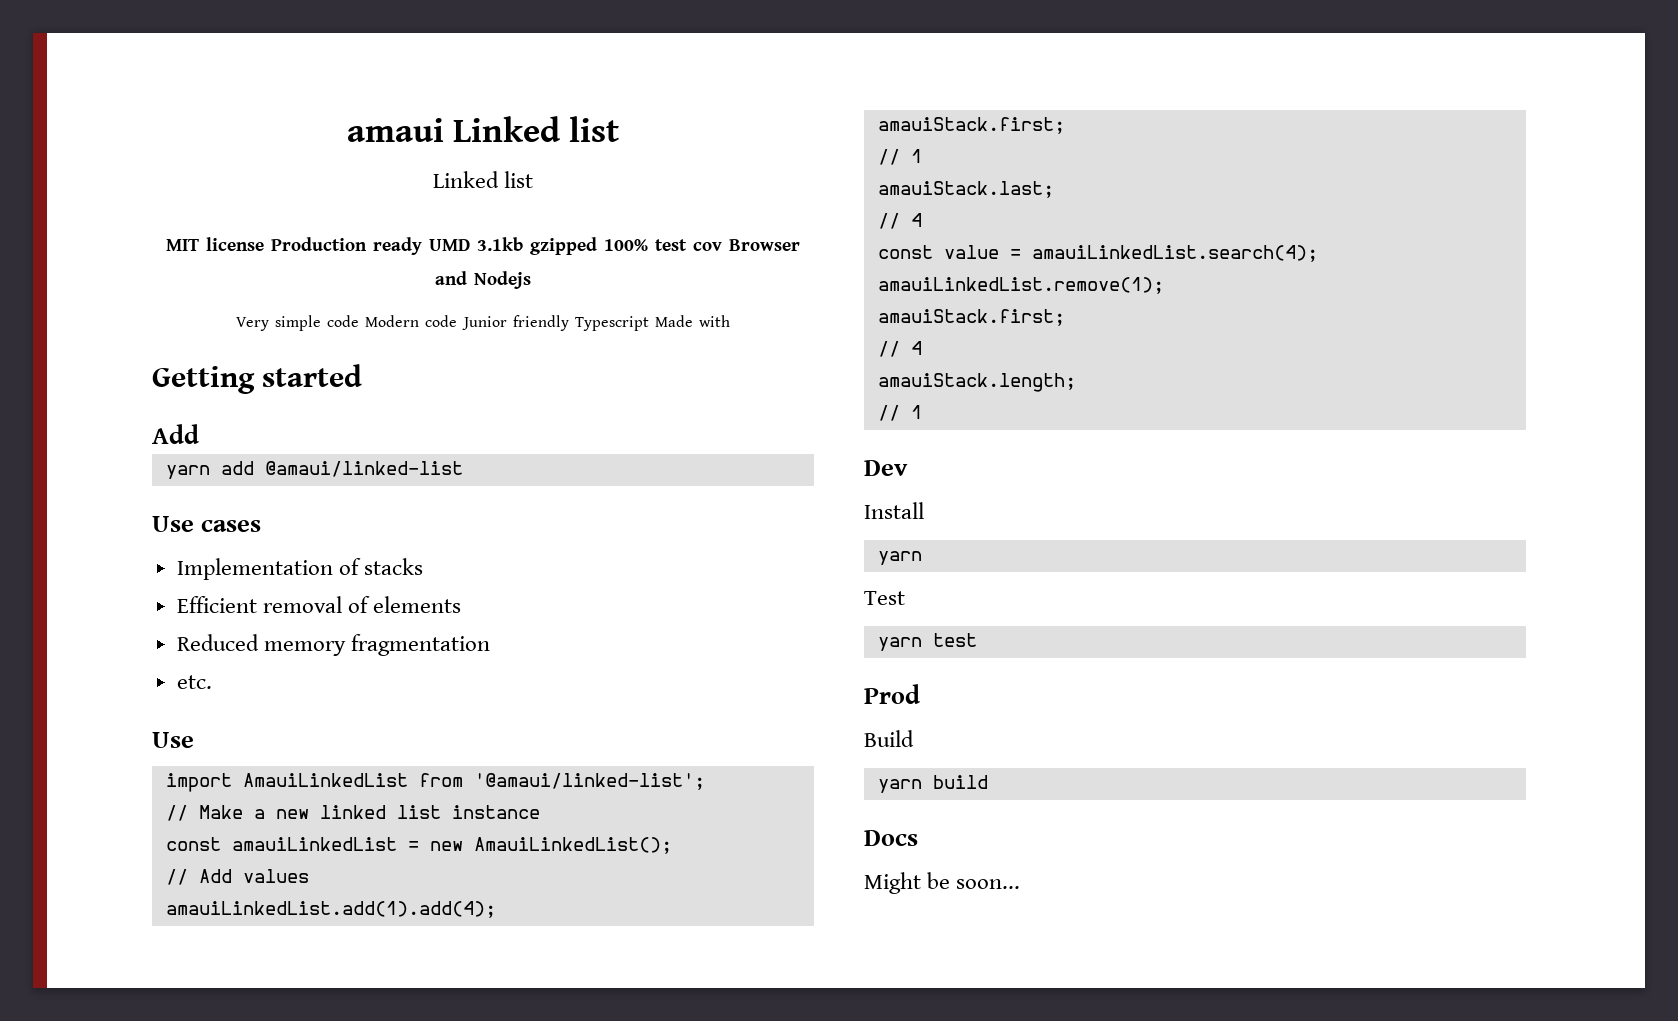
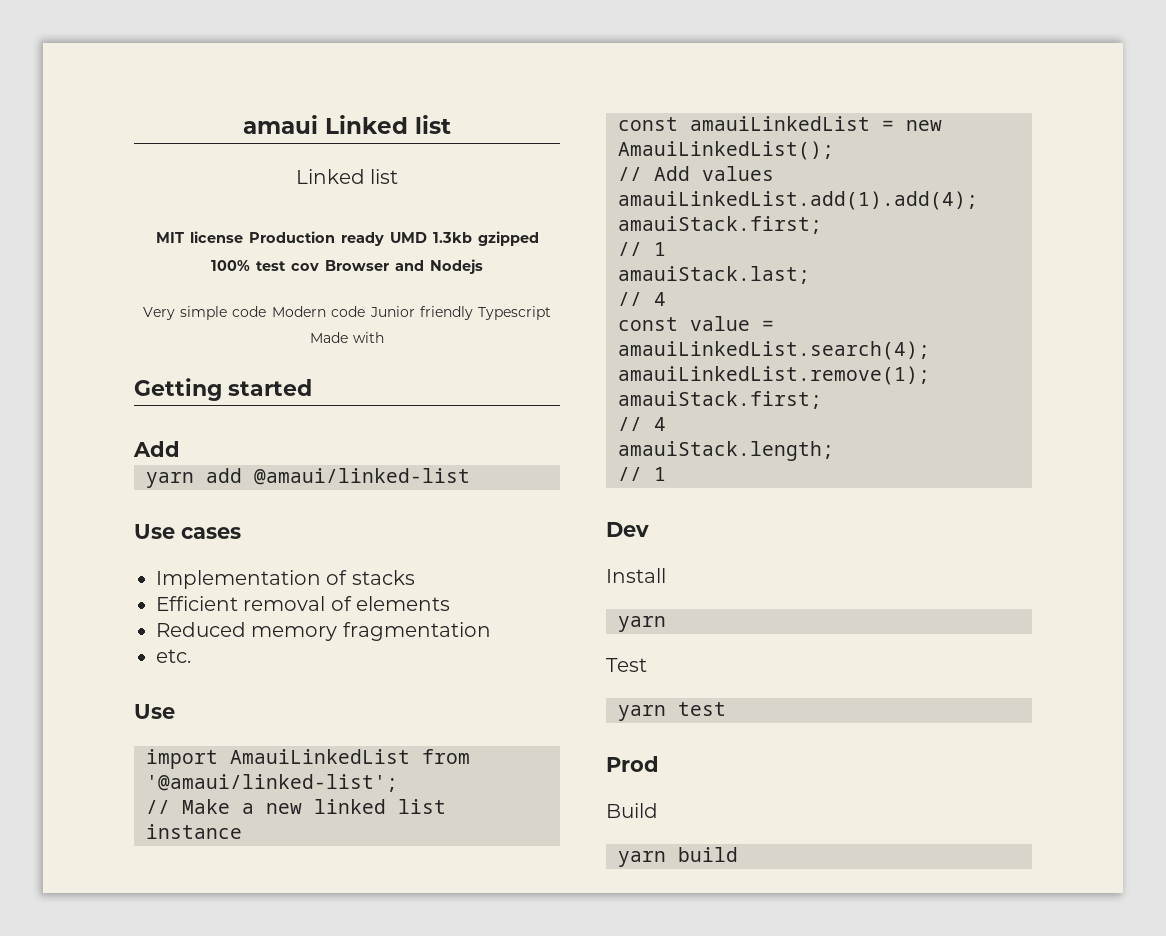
[477,237,523,251] 3.1kb -> [432,232,472,243] 1.3kb
[864,830,918,846] [864,872,1021,894] // Docs // Might be soon... -> (738, 854) none

